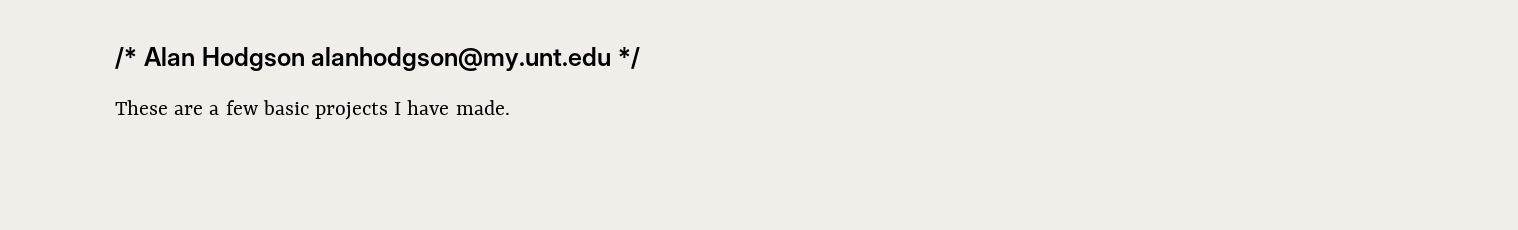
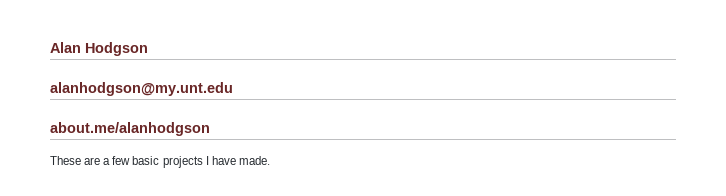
[115,47,137,69] /* -> (50, 47) none
(305, 59) none -> (148, 49) //
[618,47,640,69] */ -> [50,122,210,136] // about.me/alanhodgson

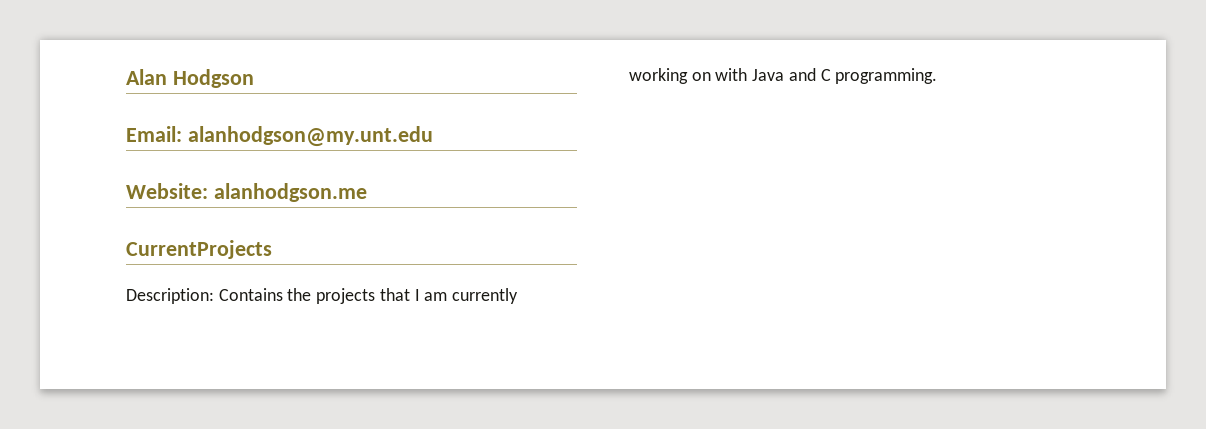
(148, 49) none -> [126,126,182,142] Email:
[50,122,210,136] [50,156,270,168] about.me/alanhodgson // These are a few basic projects I have made. -> [126,183,367,202] [126,240,272,259] [126,288,519,304] [629,68,938,84] Website: alanhodgson.me // CurrentProjects // Description: Contains the projects that I am currently working on with Java and C programming.

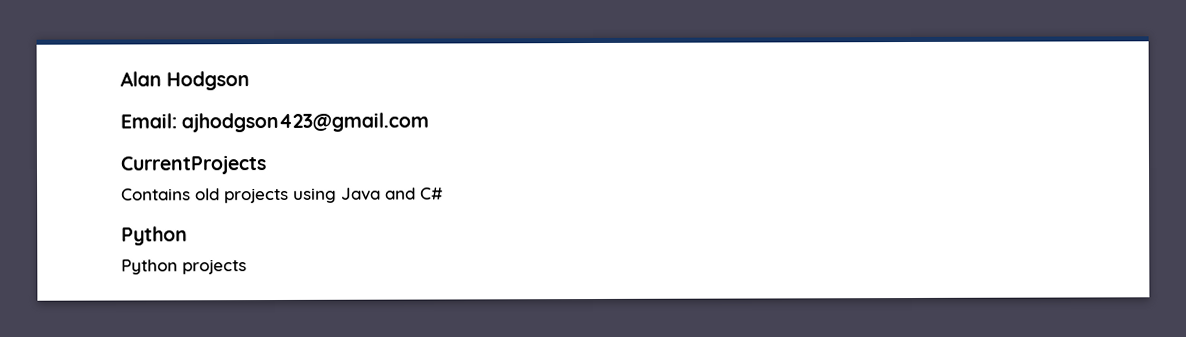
[187,126,433,147] [126,183,367,202] [126,240,272,259] [126,288,519,304] [629,68,938,84] alanhodgson@my.unt.edu // Website: alanhodgson.me // CurrentProjects // Description: Contains the projects that I am currently working on with Java and C programming. -> [181,112,430,133] [120,155,267,175] [121,187,444,204] [121,226,188,246] [121,259,247,275] ajhodgson423@gmail.com // CurrentProjects // Contains old projects using Java and C# // Python // Python projects

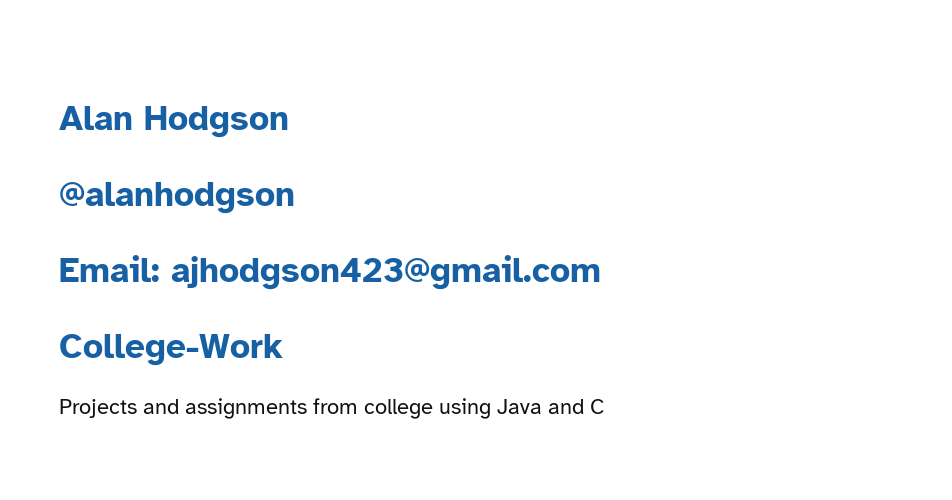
(251, 81) none -> [59,182,295,214] // @alanhodgson
[120,155,267,175] [121,187,444,204] [121,226,188,246] [121,259,247,275] CurrentProjects // Contains old projects using Java and C# // Python // Python projects -> [59,334,283,366] [59,398,604,419] College-Work // Projects and assignments from college using Java and C

